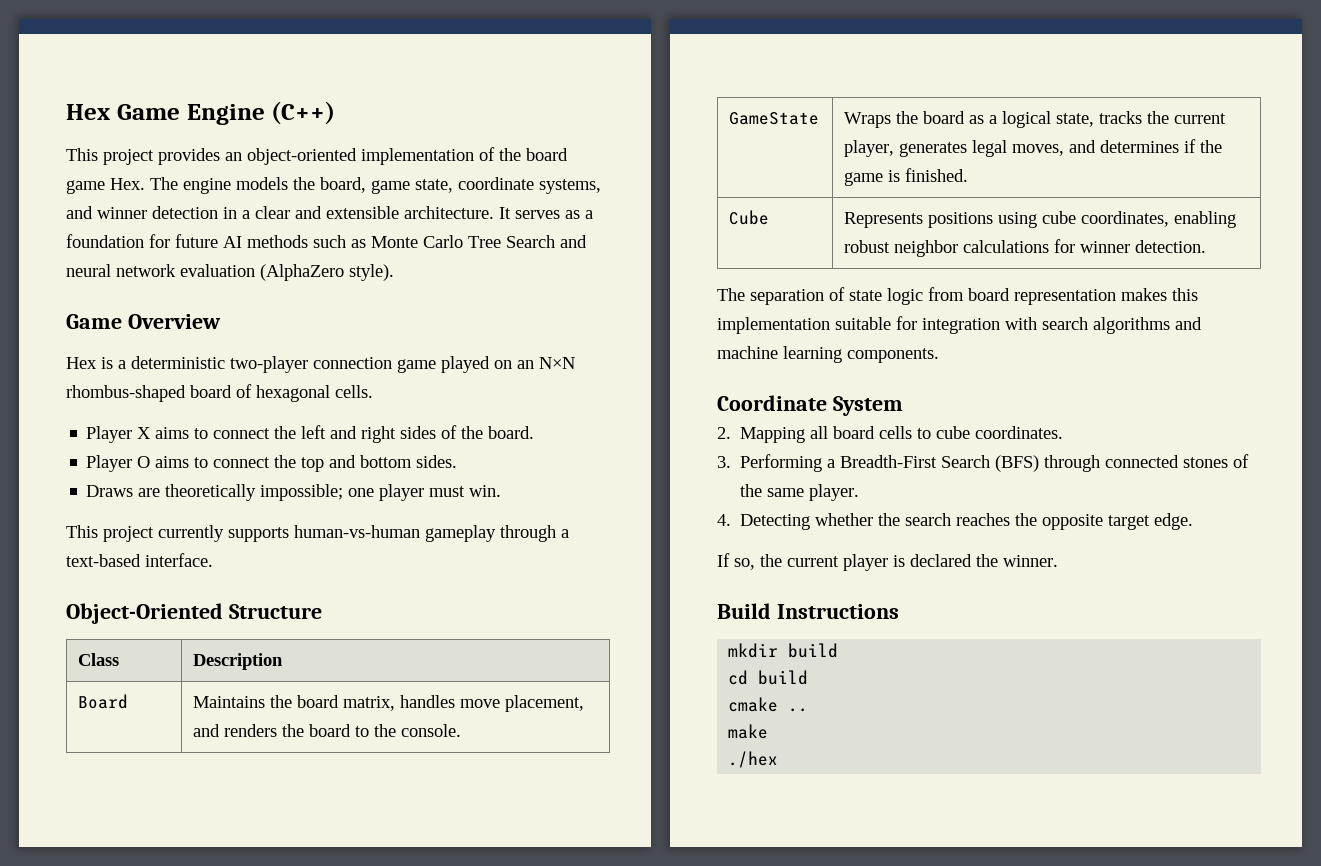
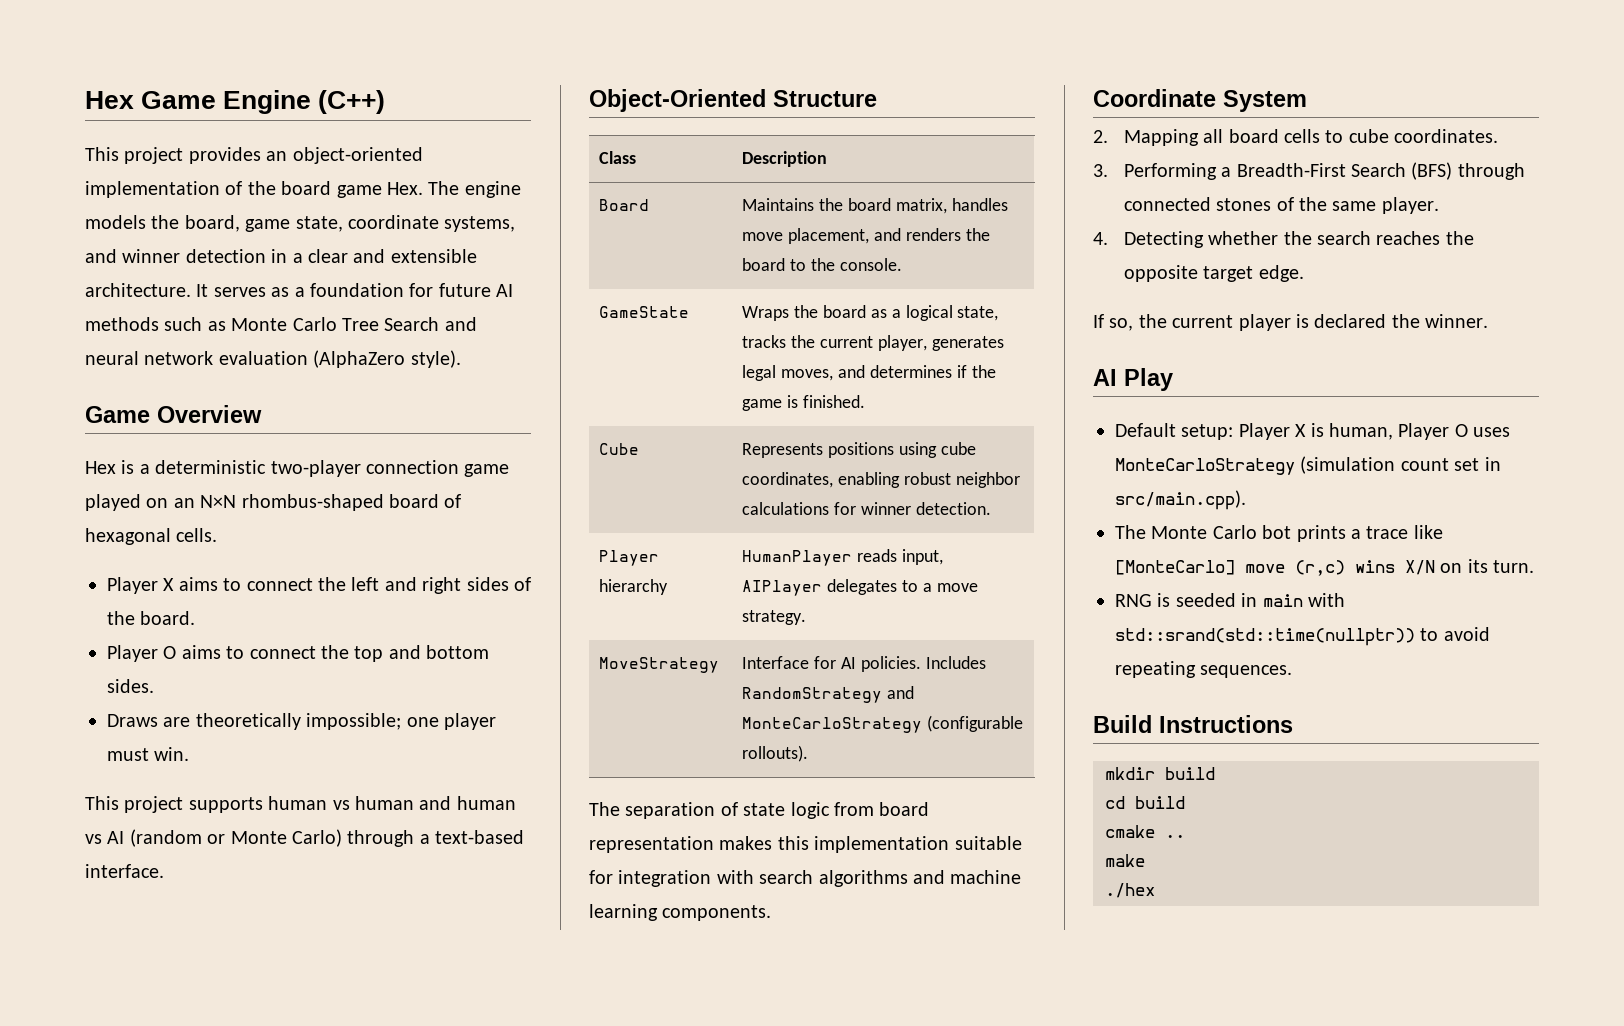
[158,525,496,542] currently supports human-vs-human gameplay -> [188,796,516,813] [85,829,342,847] supports human vs human and human vs AI (random or Monte Carlo)
(1207, 246) none -> [599,550,660,566] [599,579,669,595] [742,549,943,566] [742,579,978,596] [742,610,807,625] [599,657,720,673] [742,656,986,672] [742,686,915,703] [742,715,1024,733] [742,745,809,762] // Player hierarchy | HumanPlayer reads input, AIPlayer delegates to a move strategy. // MoveStrategy | Interface for AI policies. Includes RandomStrategy and MonteCarloStrategy (configurable rollouts).
(1058, 561) none -> [1093,368,1173,391] [1115,423,1511,440] [1115,456,1501,475] [1115,490,1246,510] [1115,525,1443,542] [1115,559,1535,576] [1115,593,1345,607] [1115,627,1490,646] [1115,661,1293,678] // AI Play // Default setup: Player X is human, Player O uses MonteCarloStrategy (simulation count set in src/main.cpp). // The Monte Carlo bot prints a trace like [MonteCarlo] move (r,c) wins X/N on its turn. // RNG is seeded in main with std::srand(std::time(nullptr)) to avoid repeating sequences.

